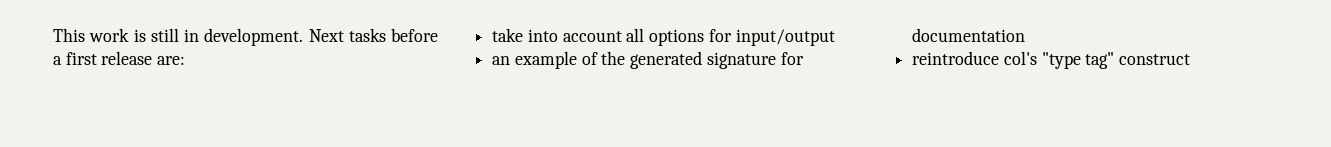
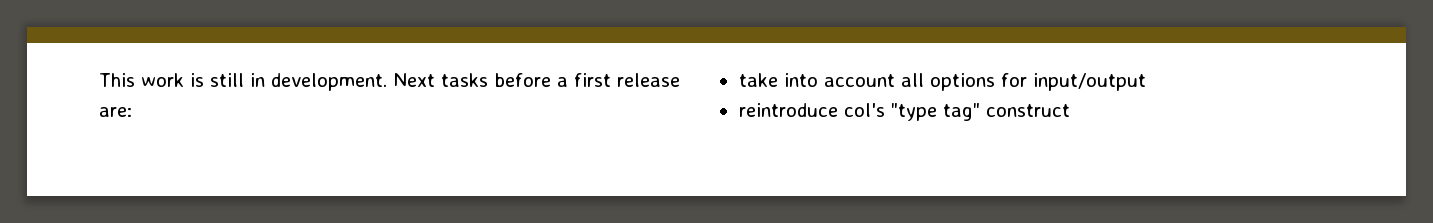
[492,51,804,69] [912,28,1026,42] // an example of the generated signature for documentation -> (1146, 82) none

